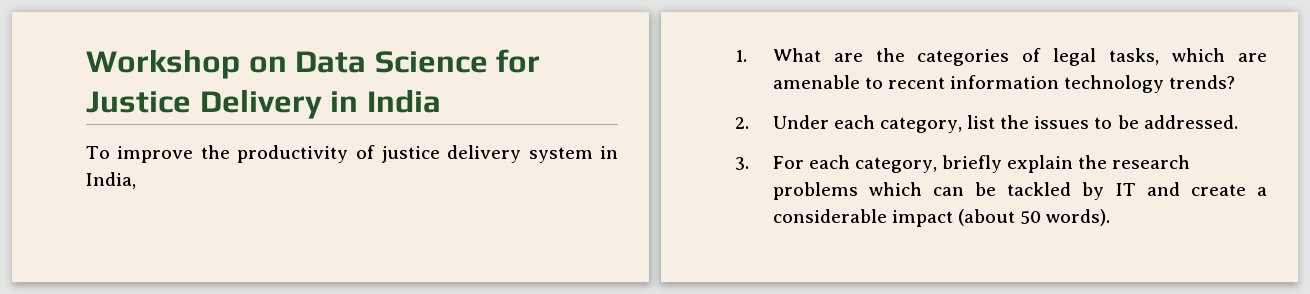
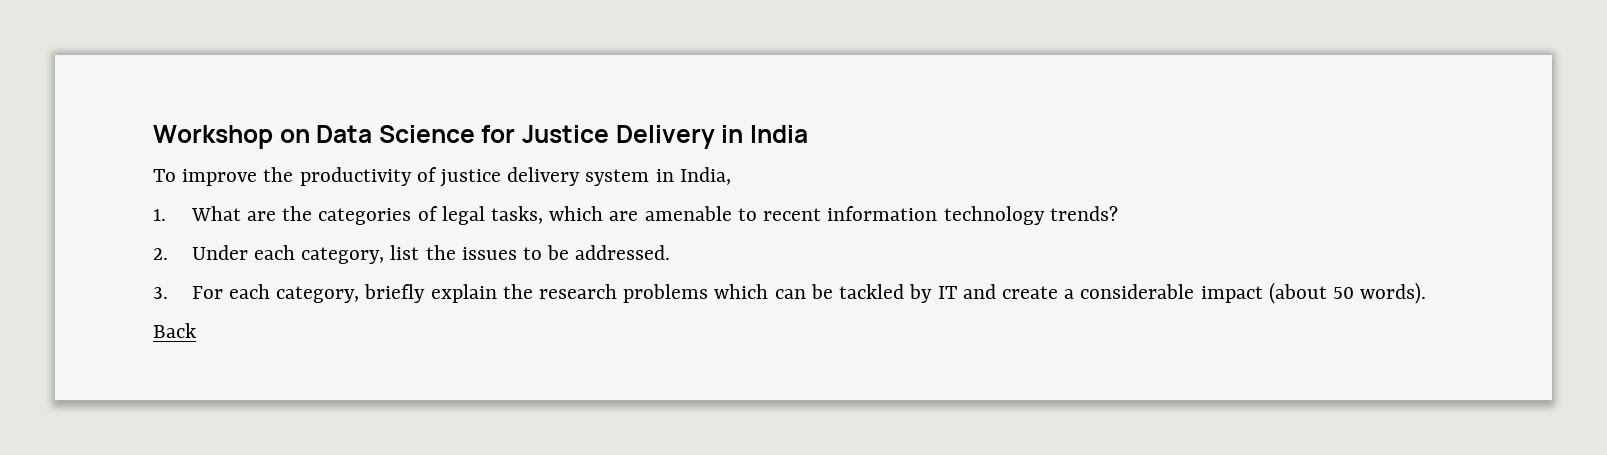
(1111, 217) none -> [153,323,196,338] // Back

